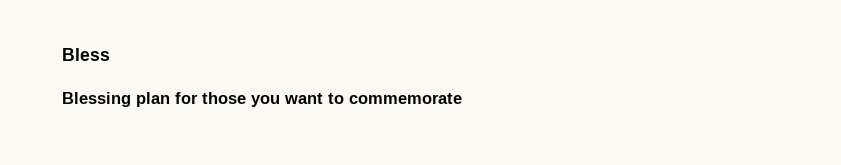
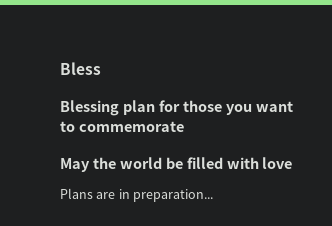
(462, 98) none -> [60,157,293,172] [60,188,214,202] // May the world be filled with love // Plans are in preparation...

